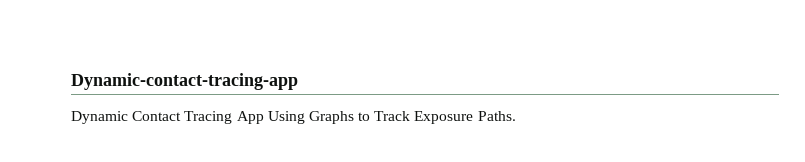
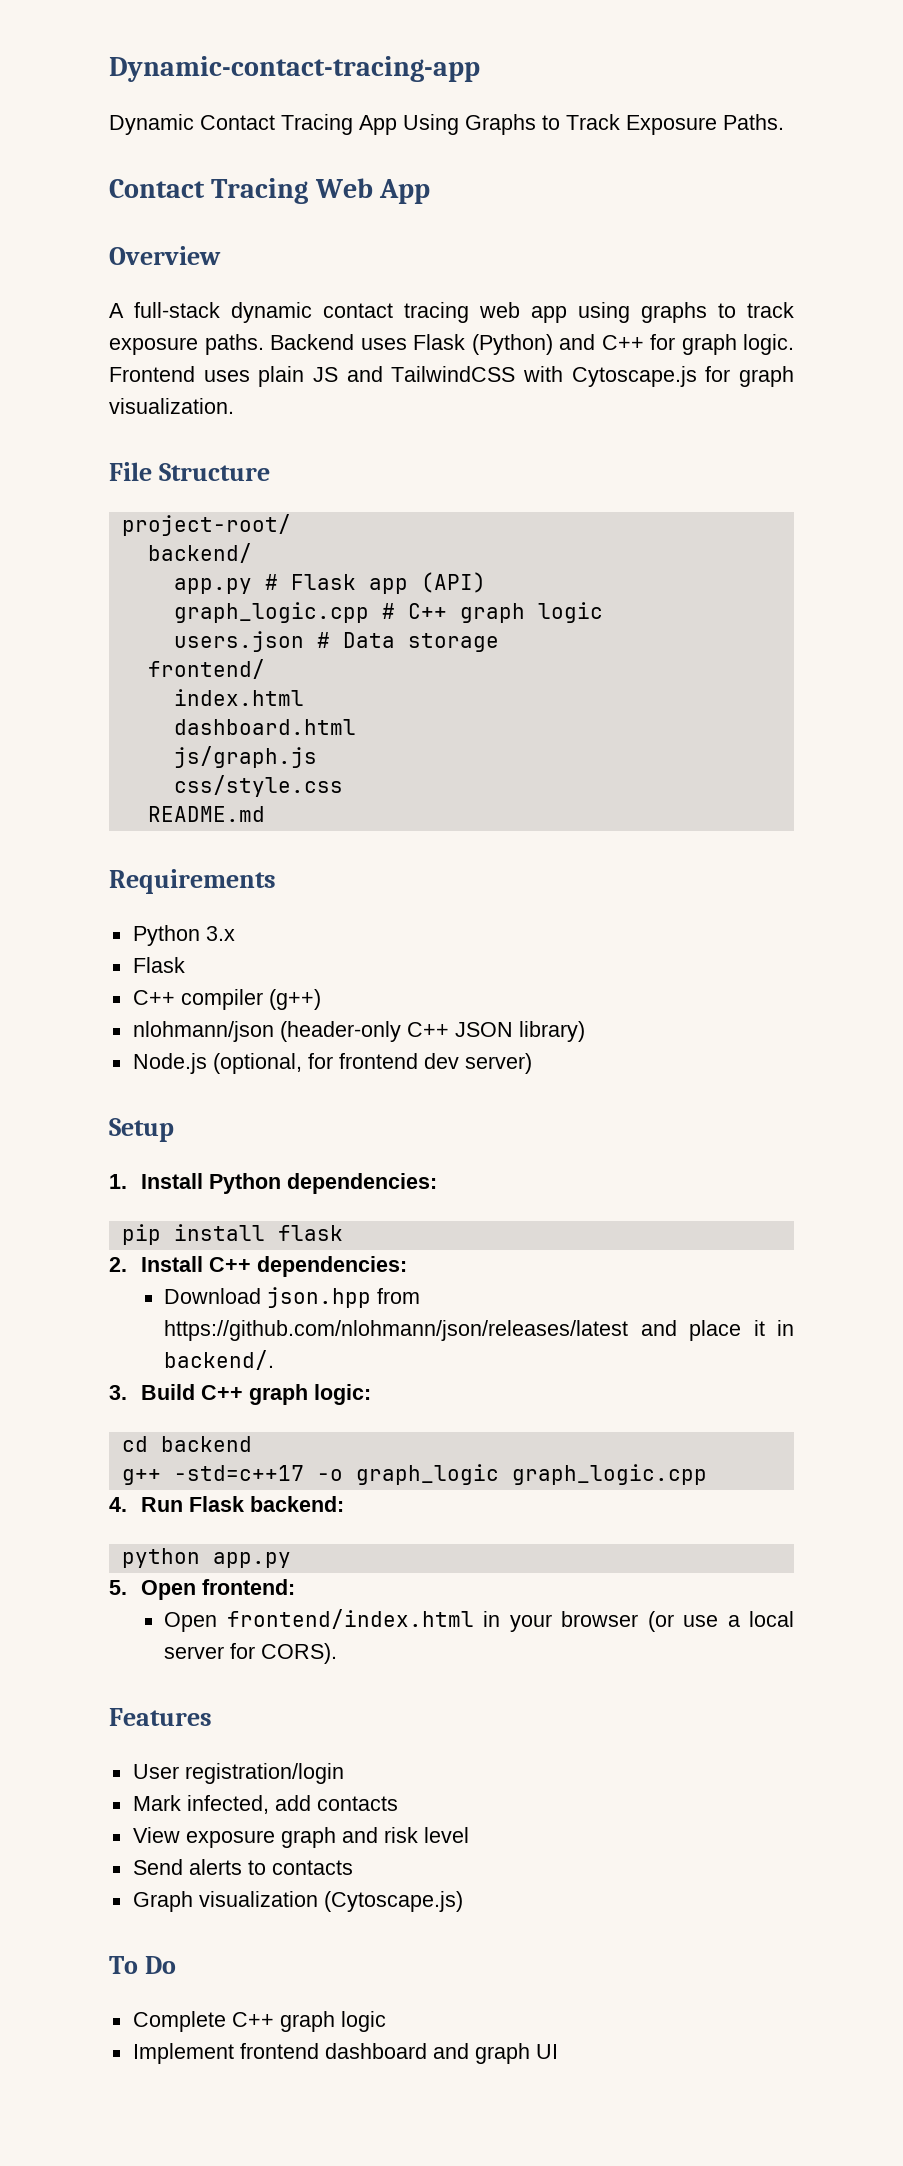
(516, 116) none -> [109,178,431,204] [109,246,221,265] [109,302,794,323] [109,334,794,355] [109,366,794,387] [109,398,234,414] [109,462,270,481] [121,514,291,536] [147,543,252,563] [173,572,486,594] [173,602,603,623] [173,631,499,652] [147,659,265,679] [173,689,304,706] [173,719,356,735] [173,746,317,768] [173,775,343,797] [147,806,265,822] [109,869,276,894] [132,925,235,946] [132,957,185,973] [132,989,321,1010] [132,1021,585,1042] [132,1053,532,1074] [109,1118,174,1142] [109,1173,437,1194] [121,1224,343,1245] [109,1256,407,1277] [164,1287,421,1308] [164,1320,794,1341] [164,1350,275,1370] [109,1384,371,1405] [121,1436,252,1452] [121,1464,707,1485] [109,1496,344,1512] [121,1548,291,1568] [109,1579,295,1600] [164,1609,795,1632] [164,1643,338,1664] [109,1708,212,1726] [132,1763,344,1784] [132,1795,398,1814] [132,1827,469,1848] [132,1859,353,1875] [132,1891,463,1912] [109,1956,176,1974] [132,2011,386,2032] [132,2043,558,2064] // Contact Tracing Web App // Overview // A full-stack dynamic contact tracing web app using graphs to track exposure paths. Backend uses Flask (Python) and C++ for graph logic. Frontend uses plain JS and TailwindCSS with Cytoscape.js for graph visualization. // File Structure // project-root/ // backend/ // app.py # Flask app (API) // graph_logic.cpp # C++ graph logic // users.json # Data storage // frontend/ // index.html // dashboard.html // js/graph.js // css/style.css // README.md // Requirements // Python 3.x // Flask // C++ compiler (g++) // nlohmann/json (header-only C++ JSON library) // Node.js (optional, for frontend dev server) // Setup // 1. Install Python dependencies: // pip install flask // 2. Install C++ dependencies: // Download json.hpp from https://github.com/nlohmann/json/releases/latest and place it in backend/. // 3. Build C++ graph logic: // cd backend // g++ -std=c++17 -o graph_logic graph_logic.cpp // 4. Run Flask backend: // python app.py // 5. Open frontend: // Open frontend/index.html in your browser (or use a local server for CORS). // Features // User registration/login // Mark infected, add contacts // View exposure graph and risk level // Send alerts to contacts // Graph visualization (Cytoscape.js) // To Do // Complete C++ graph logic // Implement frontend dashboard and graph UI

